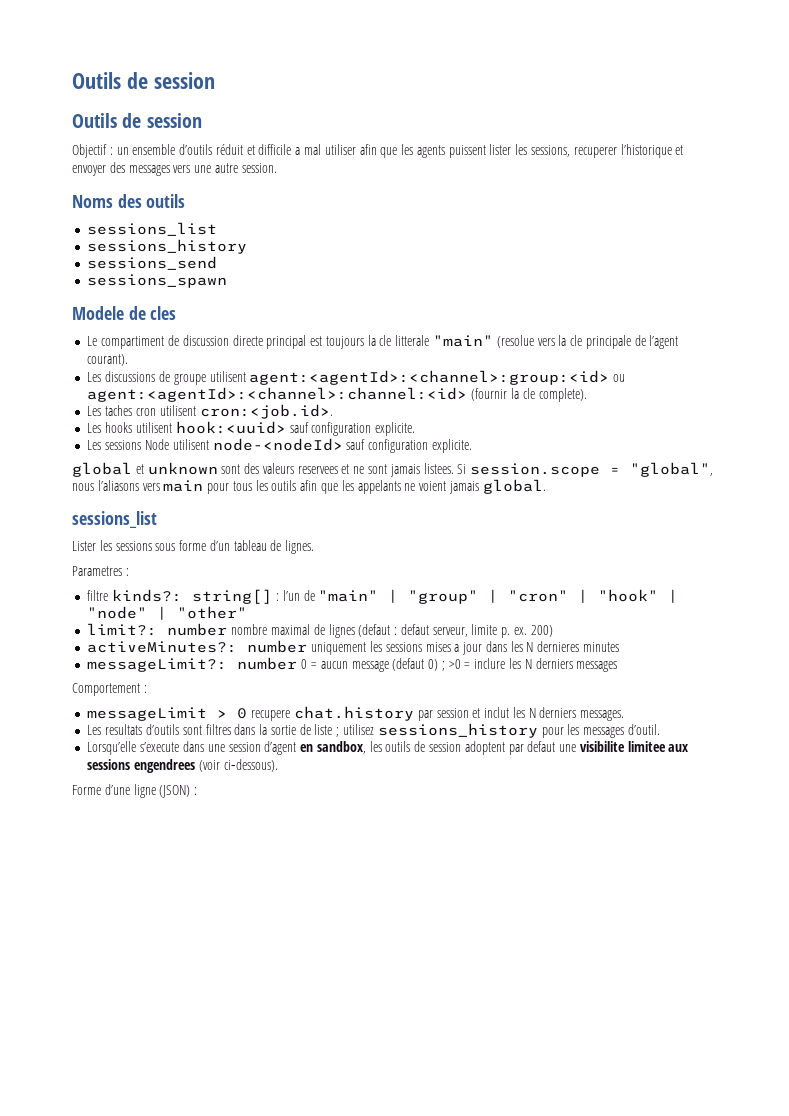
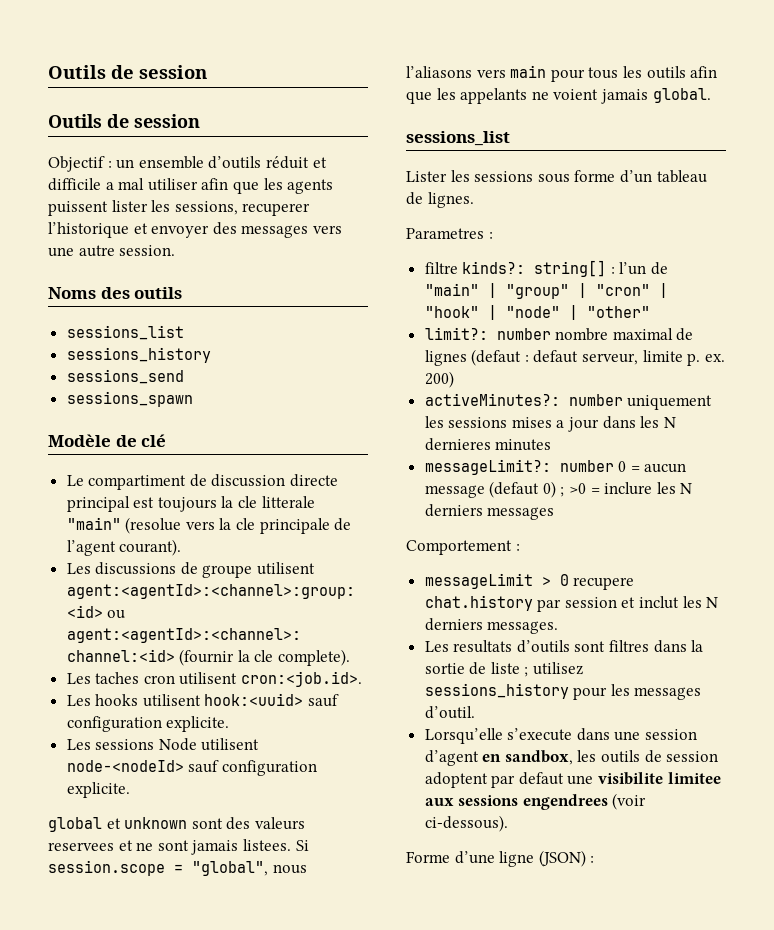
[72,306,177,320] Modele de cles -> [48,434,167,447] Modèle de clé

